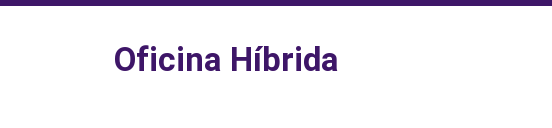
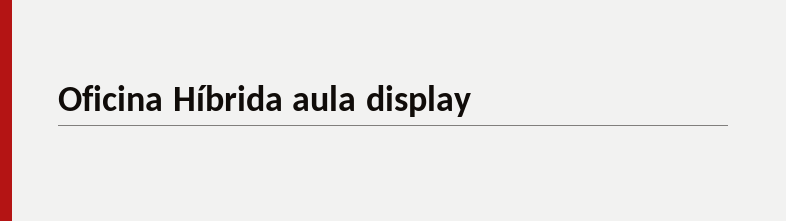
(338, 58) none -> [292,85,471,117] aula display

